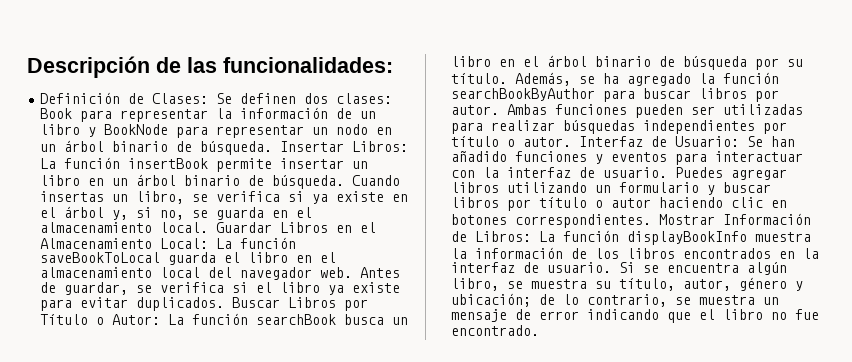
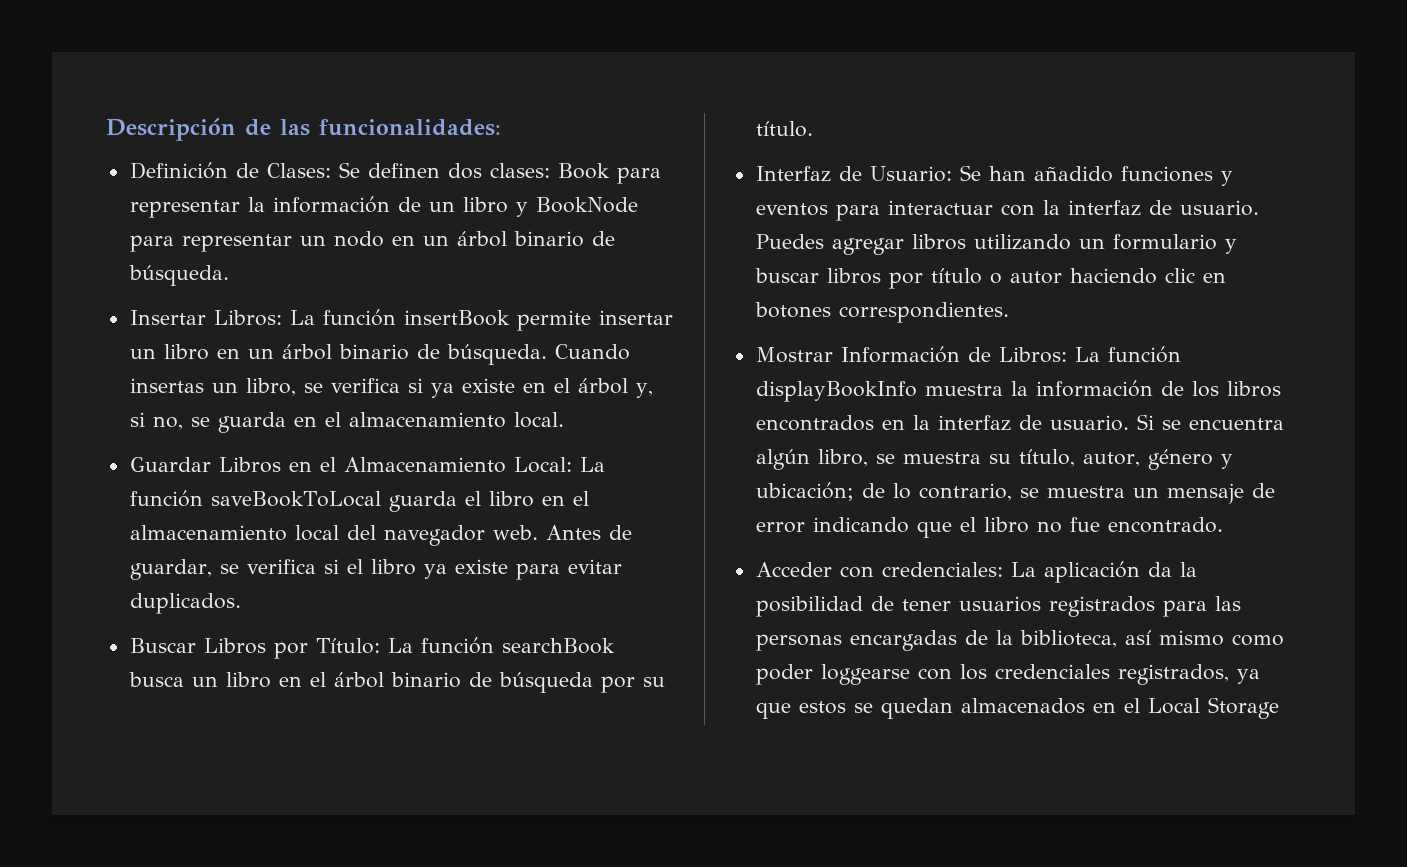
(273, 148) none -> (229, 275) //
(209, 227) none -> (564, 420) //
(225, 304) none -> (241, 603) //
[40,314,161,325] Título o Autor: -> [315,638,380,654] Título:
[515,72,780,86] [451,88,780,102] [451,104,804,118] [451,120,788,134] [451,136,572,147] Además, se ha agregado la función searchBookByAuthor para buscar libros por autor. Ambas funciones pueden ser utilizadas para realizar búsquedas independientes por título o autor. -> (813, 129) //
(652, 221) none -> (1009, 312) //
(540, 330) none -> [755,561,1197,583] [755,596,1241,617] [755,630,1284,651] [755,664,1260,685] [755,697,1279,719] // Acceder con credenciales: La aplicación da la posibilidad de tener usuarios registrados para las personas encargadas de la biblioteca, así mismo como poder loggearse con los credenciales registrados, ya que estos se quedan almacenados en el Local Storage

